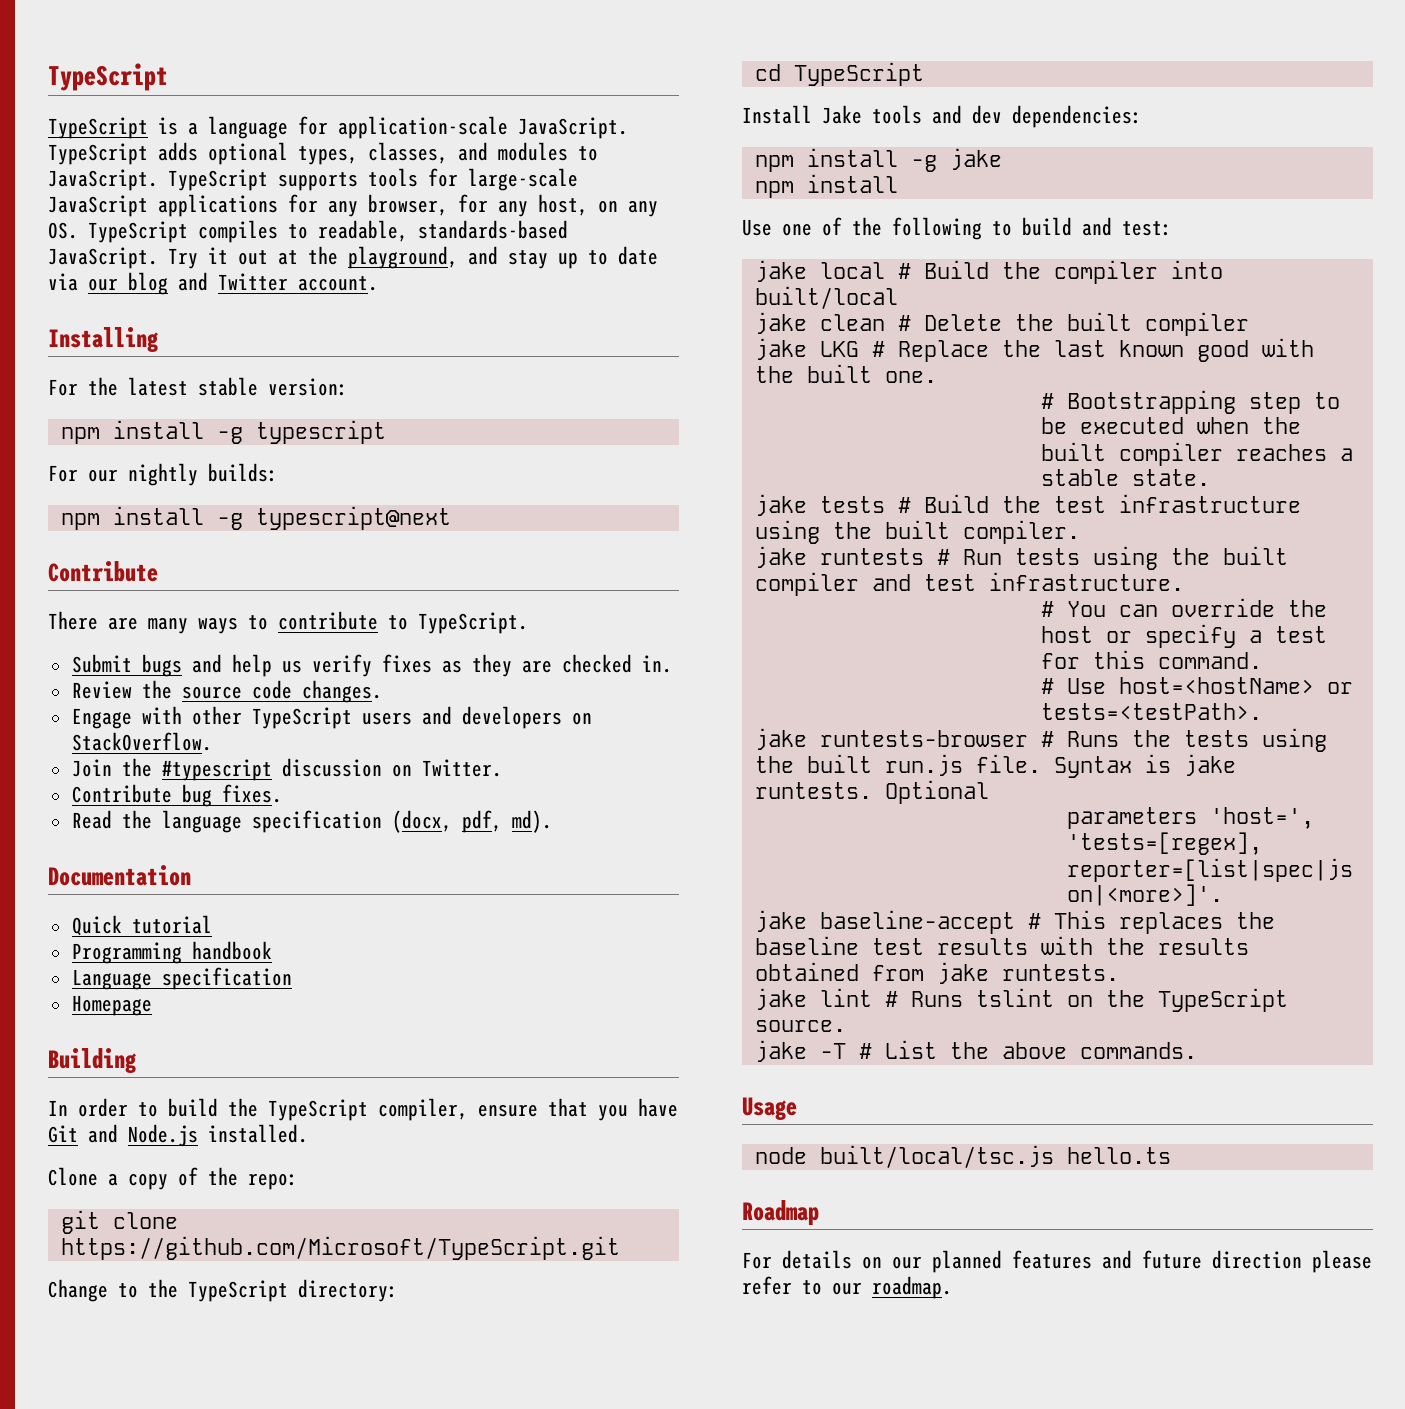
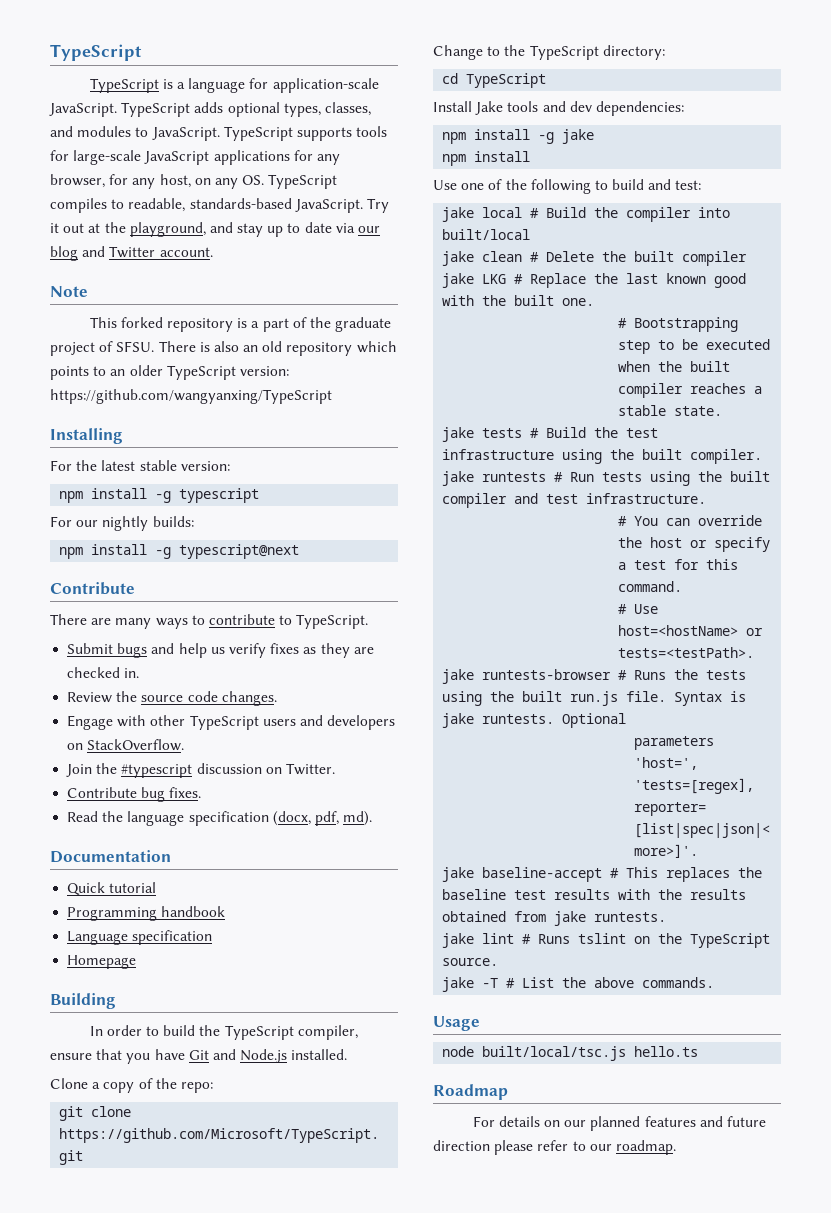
(378, 283) none -> [50,286,88,297] [89,317,392,332] [50,341,397,356] [50,365,289,380] [50,389,332,404] // Note // This forked repository is a part of the graduate project of SFSU. There is also an old repository which points to an older TypeScript version: https://github.com/wangyanxing/TypeScript

